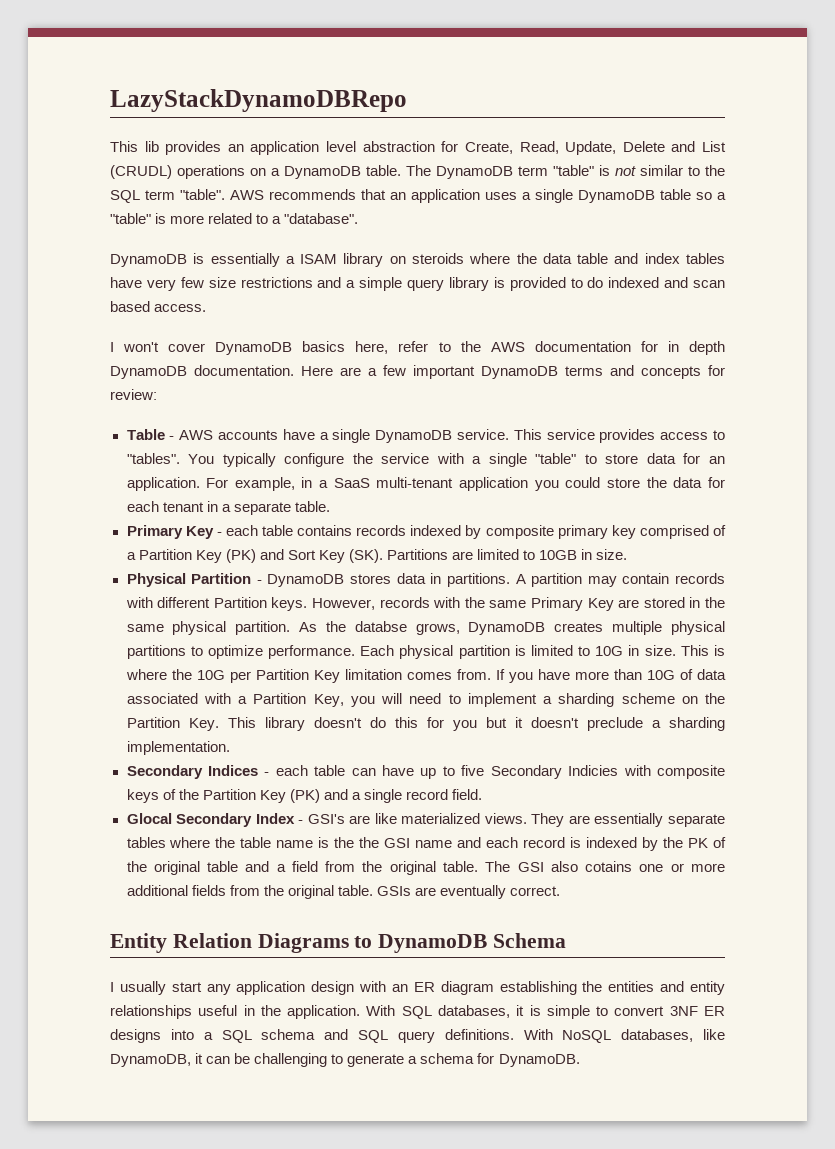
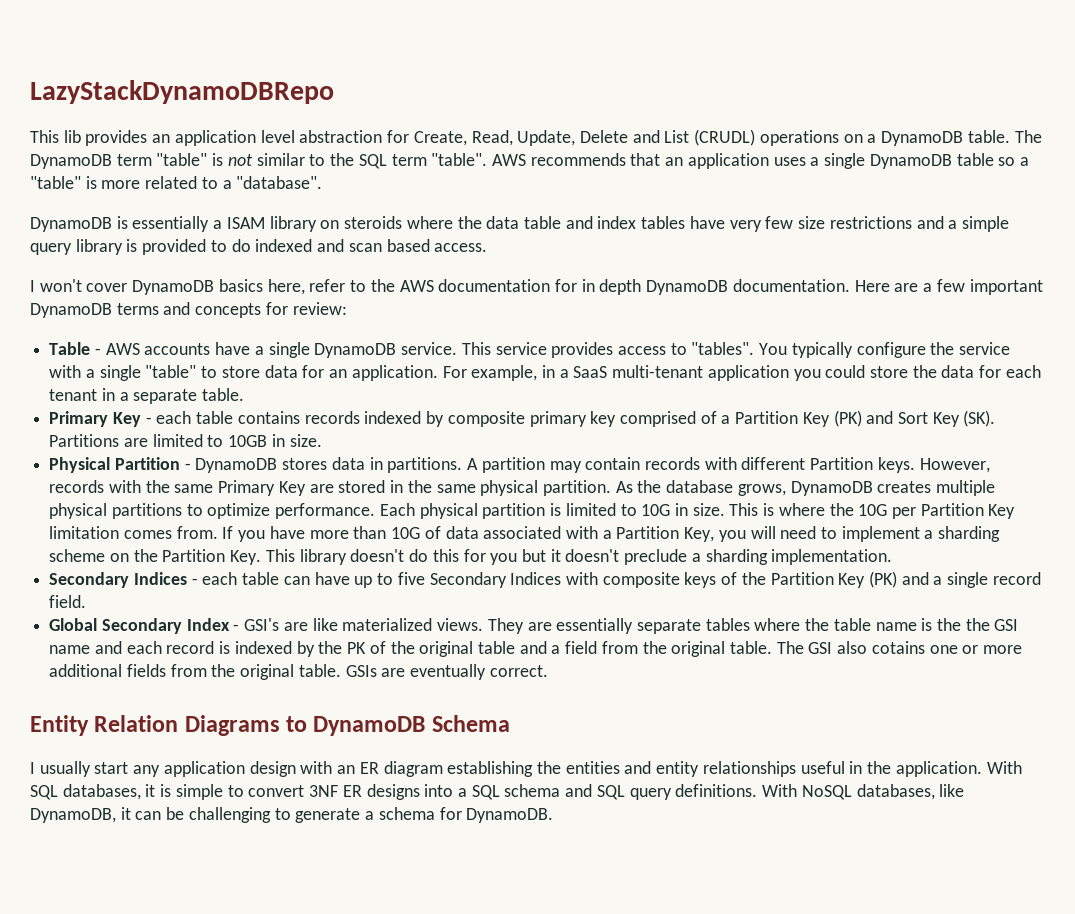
[354,621,407,632] databse -> [666,480,734,493] database
[568,765,619,776] Indicies -> [510,572,562,585] Indices
[126,813,172,824] Glocal -> [49,618,98,631] Global

